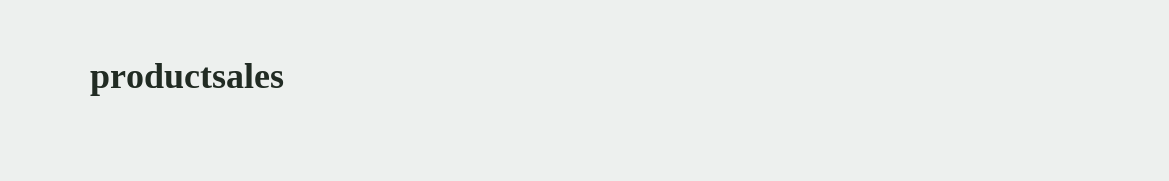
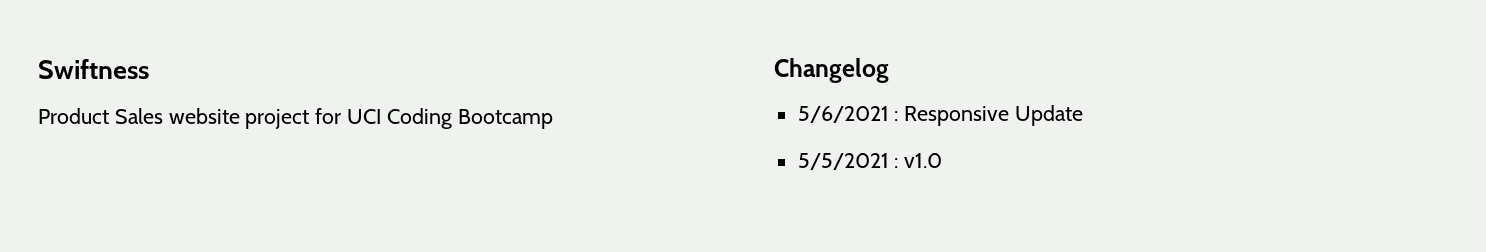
[90,63,284,96] productsales -> [38,59,149,79] [38,108,553,129] [774,58,889,83] [797,105,1084,126] [797,153,943,170] Swiftness // Product Sales website project for UCI Coding Bootcamp // Changelog // 5/6/2021 : Responsive Update // 5/5/2021 : v1.0

